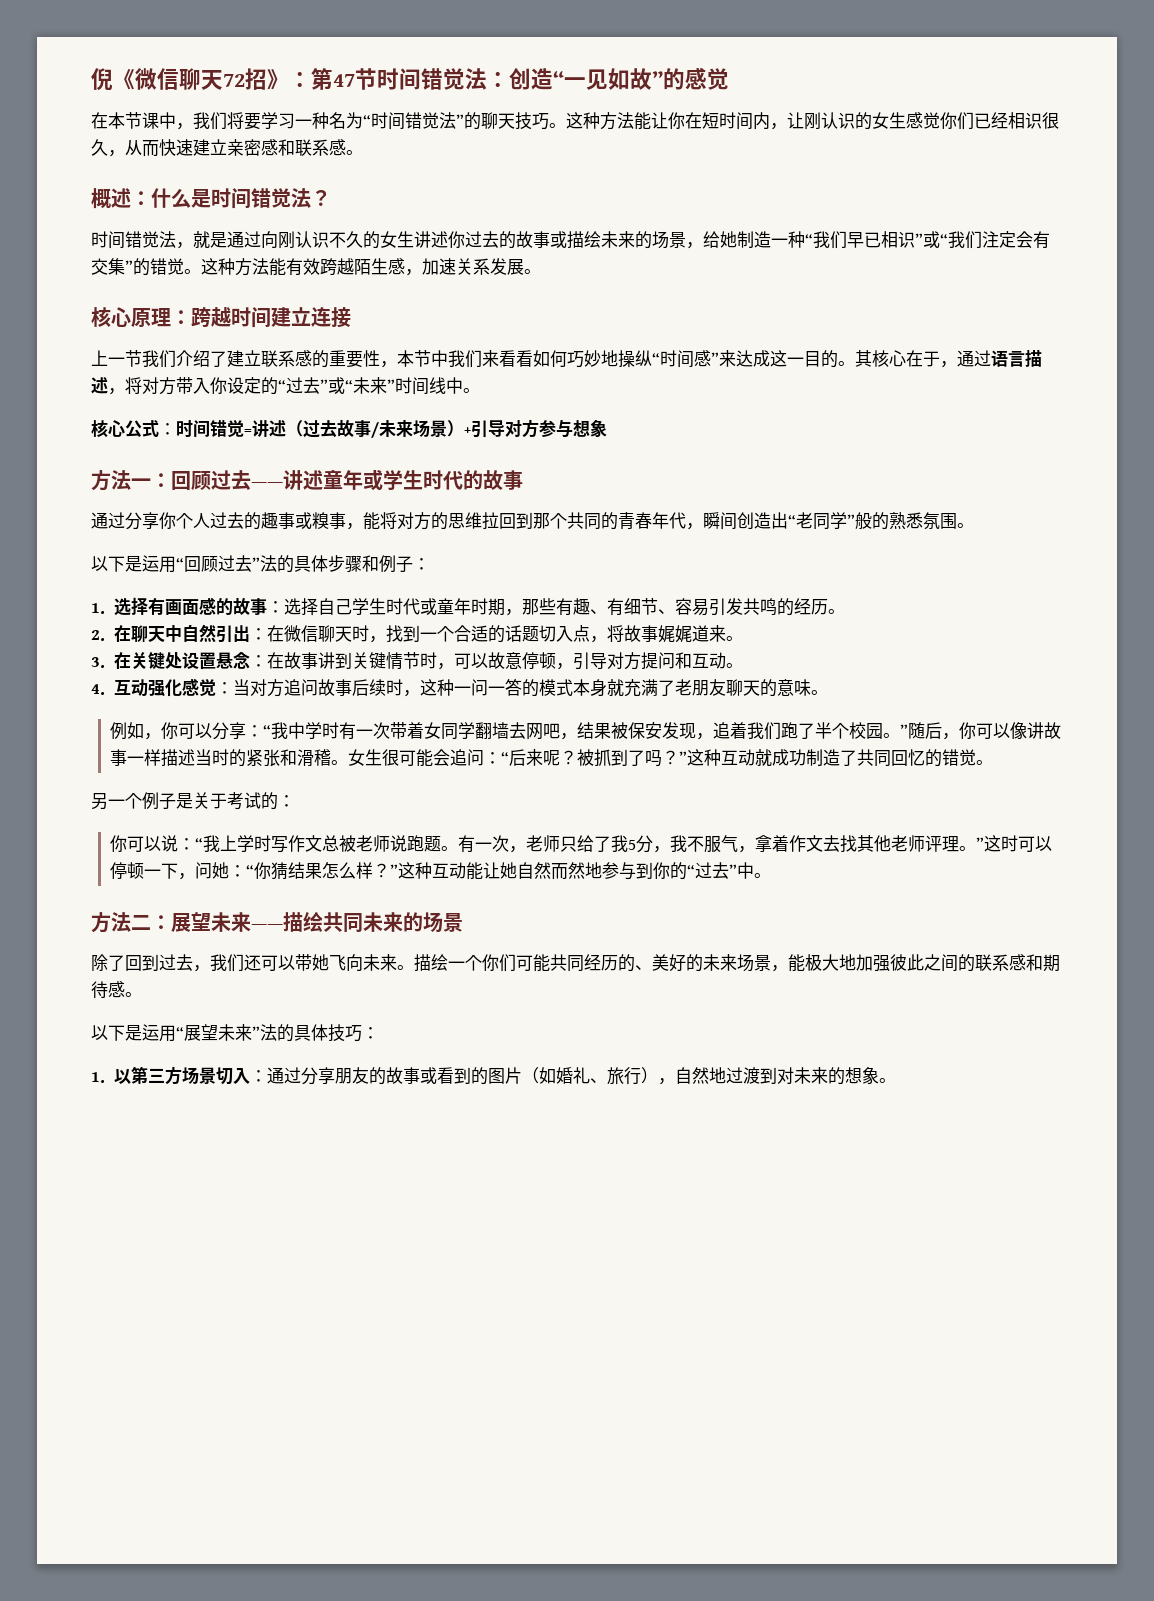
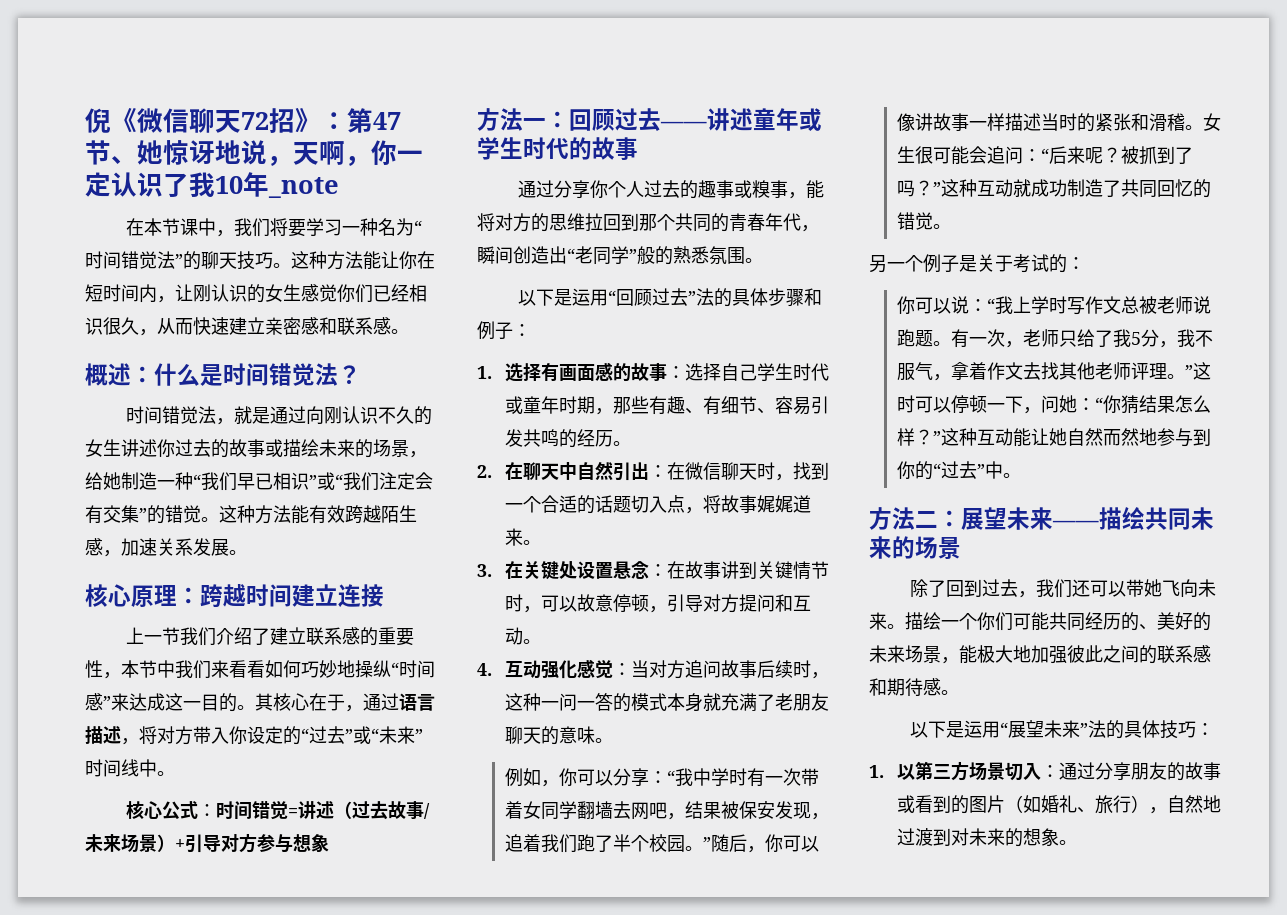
[377,67,729,90] 时间错觉法：创造“一见如故”的感觉 -> [111,140,423,166] [85,172,339,198] 、她惊讶地说，天啊，你一定认识了我10年_note

